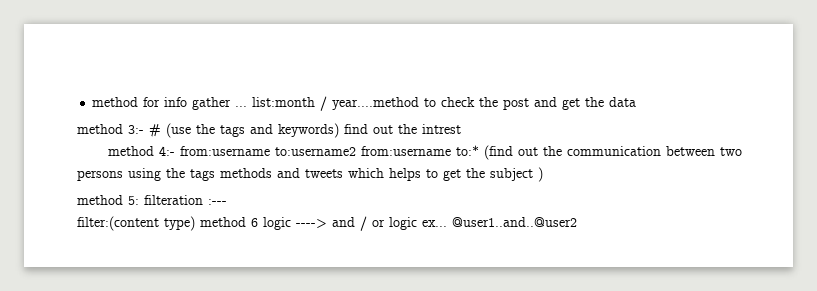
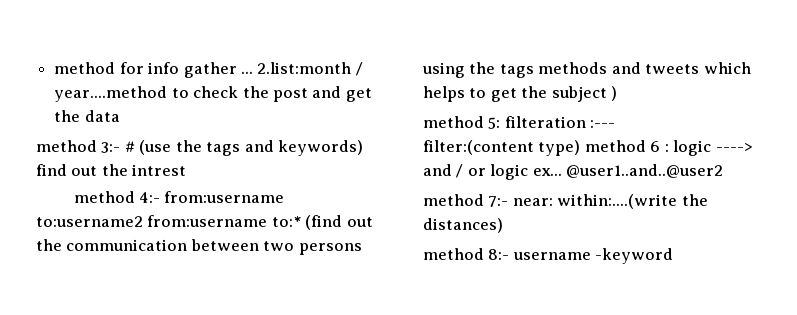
[252,97,316,107] list:month -> [257,62,352,74] 2.list:month
(258, 222) none -> [664,144,669,152] :
(577, 222) none -> [423,194,708,209] [423,218,503,233] [423,248,674,264] // method 7:- near: within:....(write the distances) // method 8:- username -keyword

